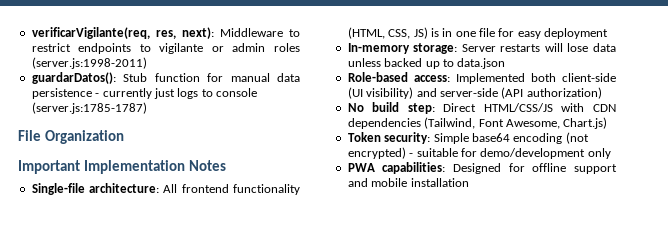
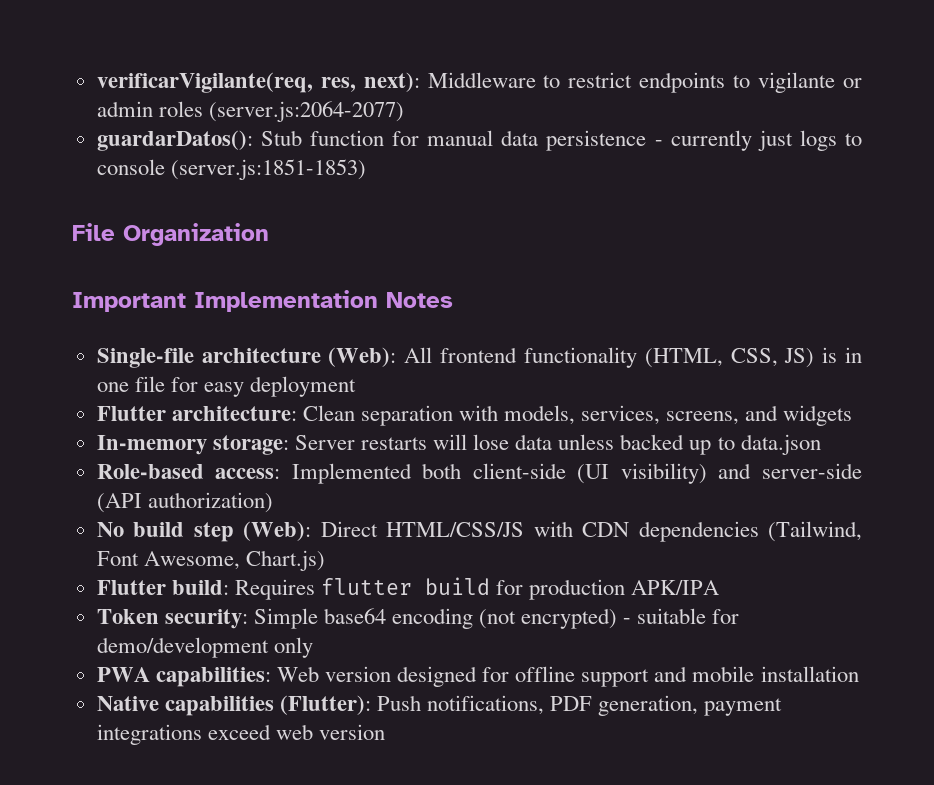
[31,57,147,69] (server.js:1998-2011) -> [208,101,404,122] (server.js:2064-2077)
[31,102,147,114] (server.js:1785-1787) -> [170,159,366,180] (server.js:1851-1853)
[89,183,160,193] architecture: -> [201,347,397,367] architecture (Web):
(609, 33) none -> [96,405,853,426] // Flutter architecture: Clean separation with models, services, screens, and widgets
[407,103,435,114] step: -> [193,521,312,542] step (Web):
(608, 123) none -> [96,577,720,600] // Flutter build: Requires flutter build for production APK/IPA
[453,163,502,174] Designed -> [276,666,478,687] Web version designed
(469, 182) none -> [96,695,783,716] [96,724,385,745] // Native capabilities (Flutter): Push notifications, PDF generation, payment integrations exceed web version

